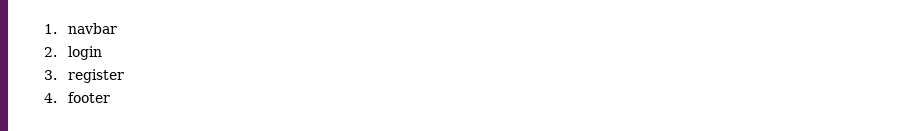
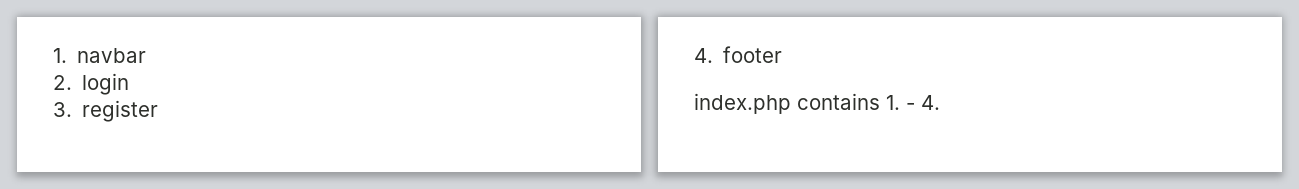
(110, 97) none -> [694,93,940,114] // index.php contains 1. - 4.

